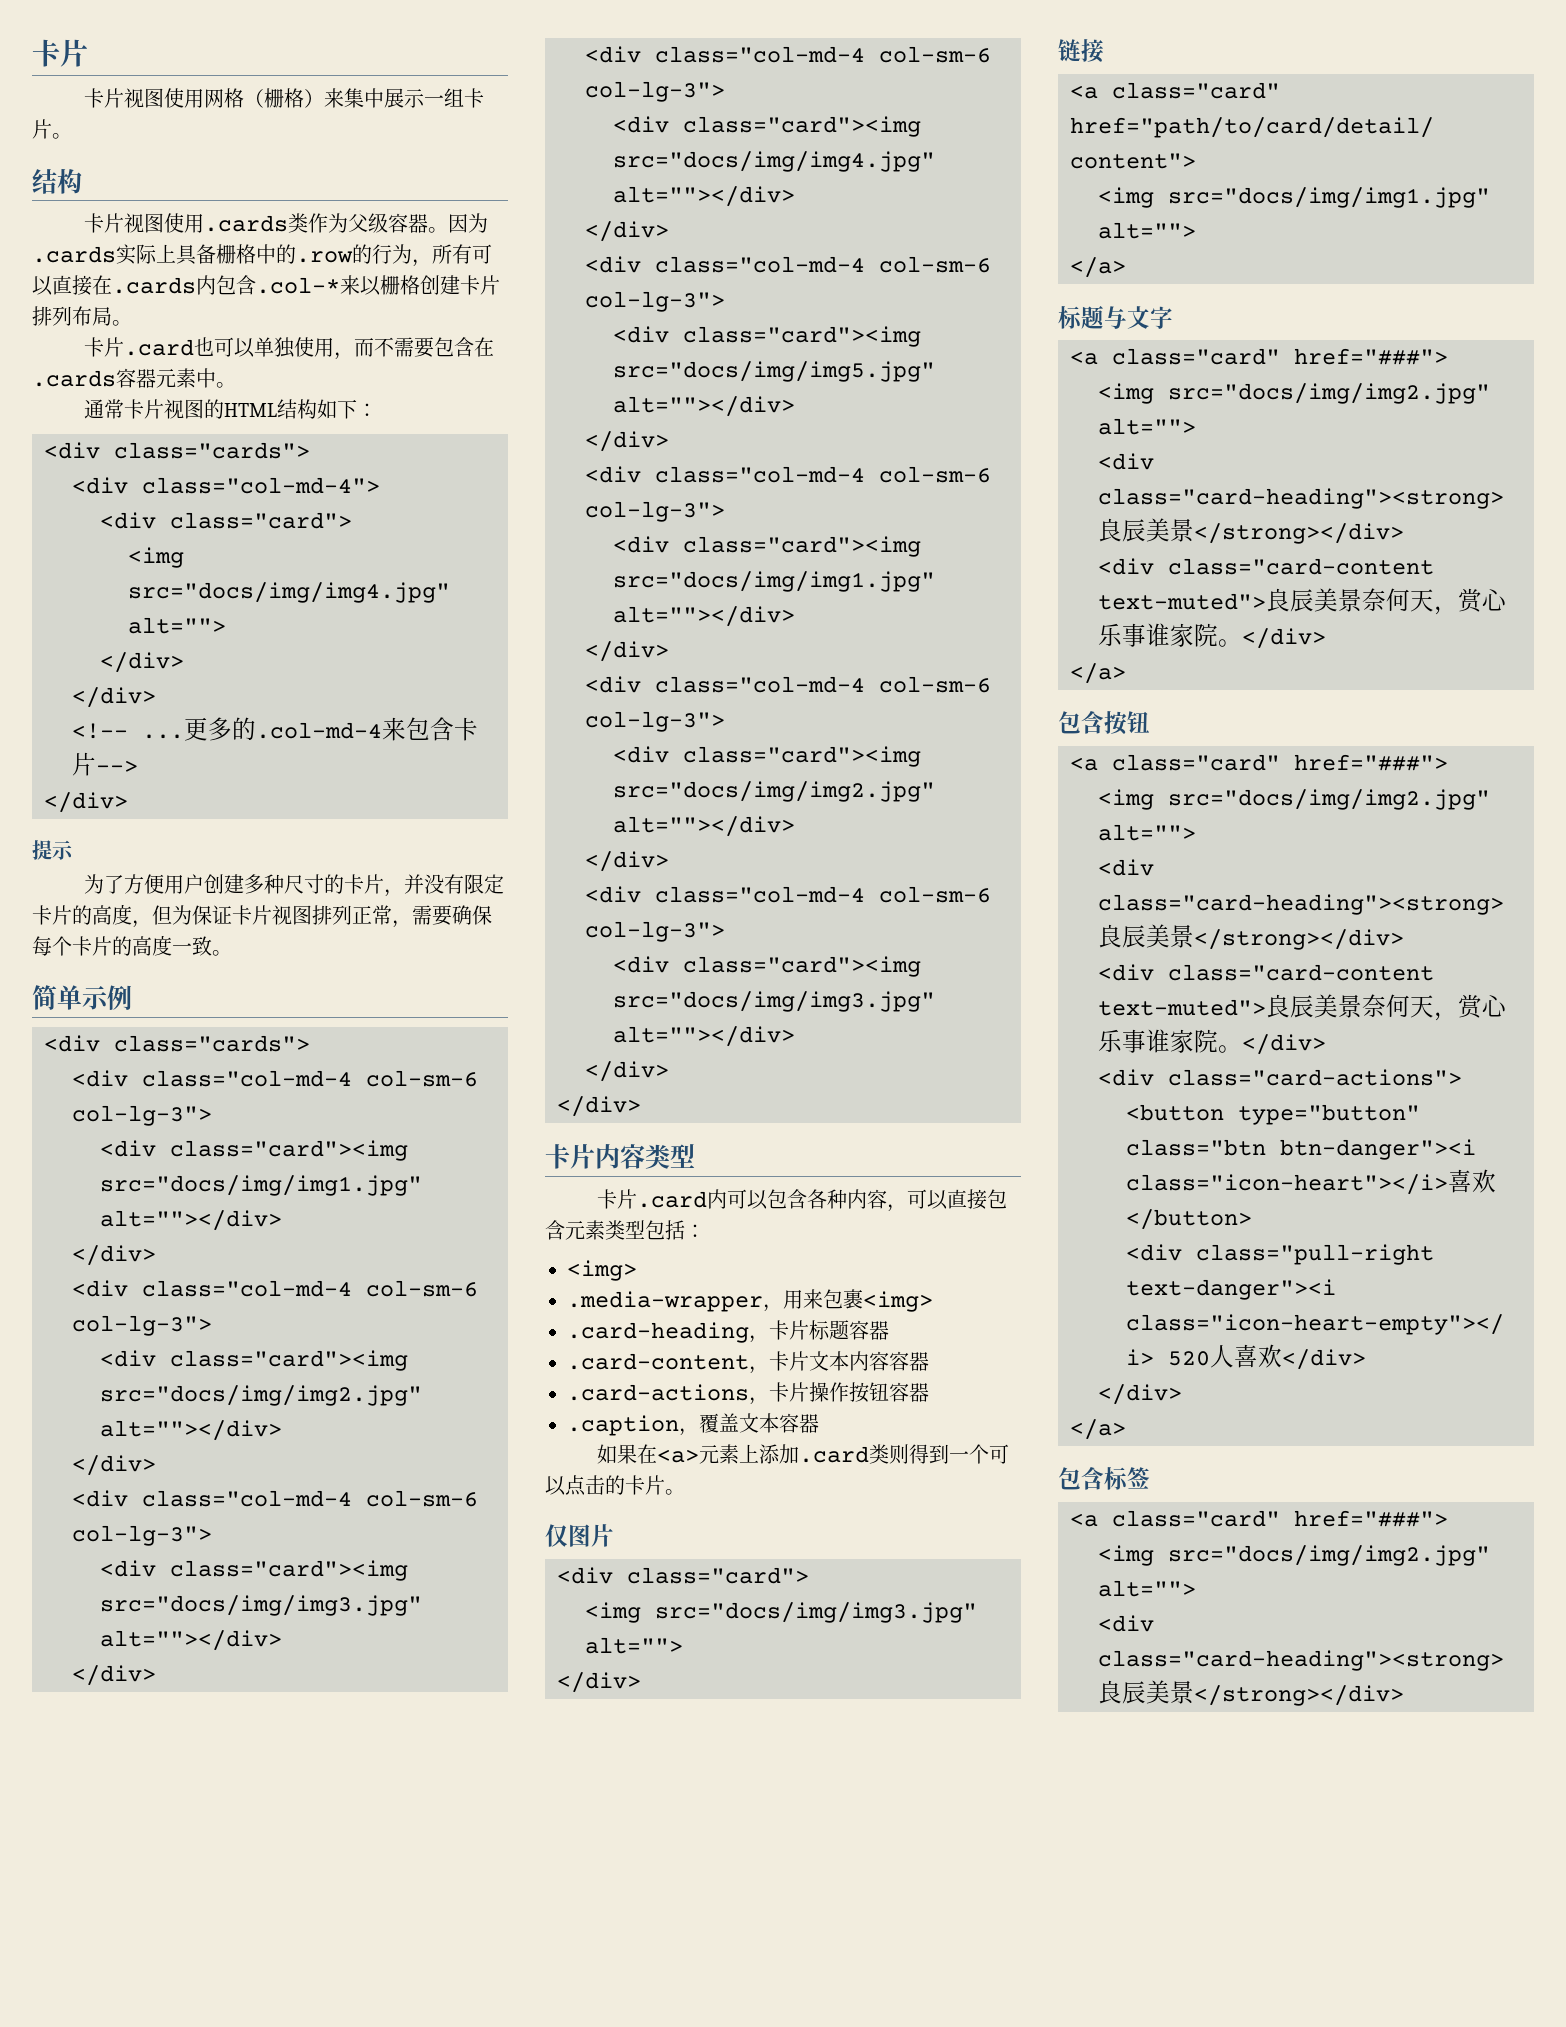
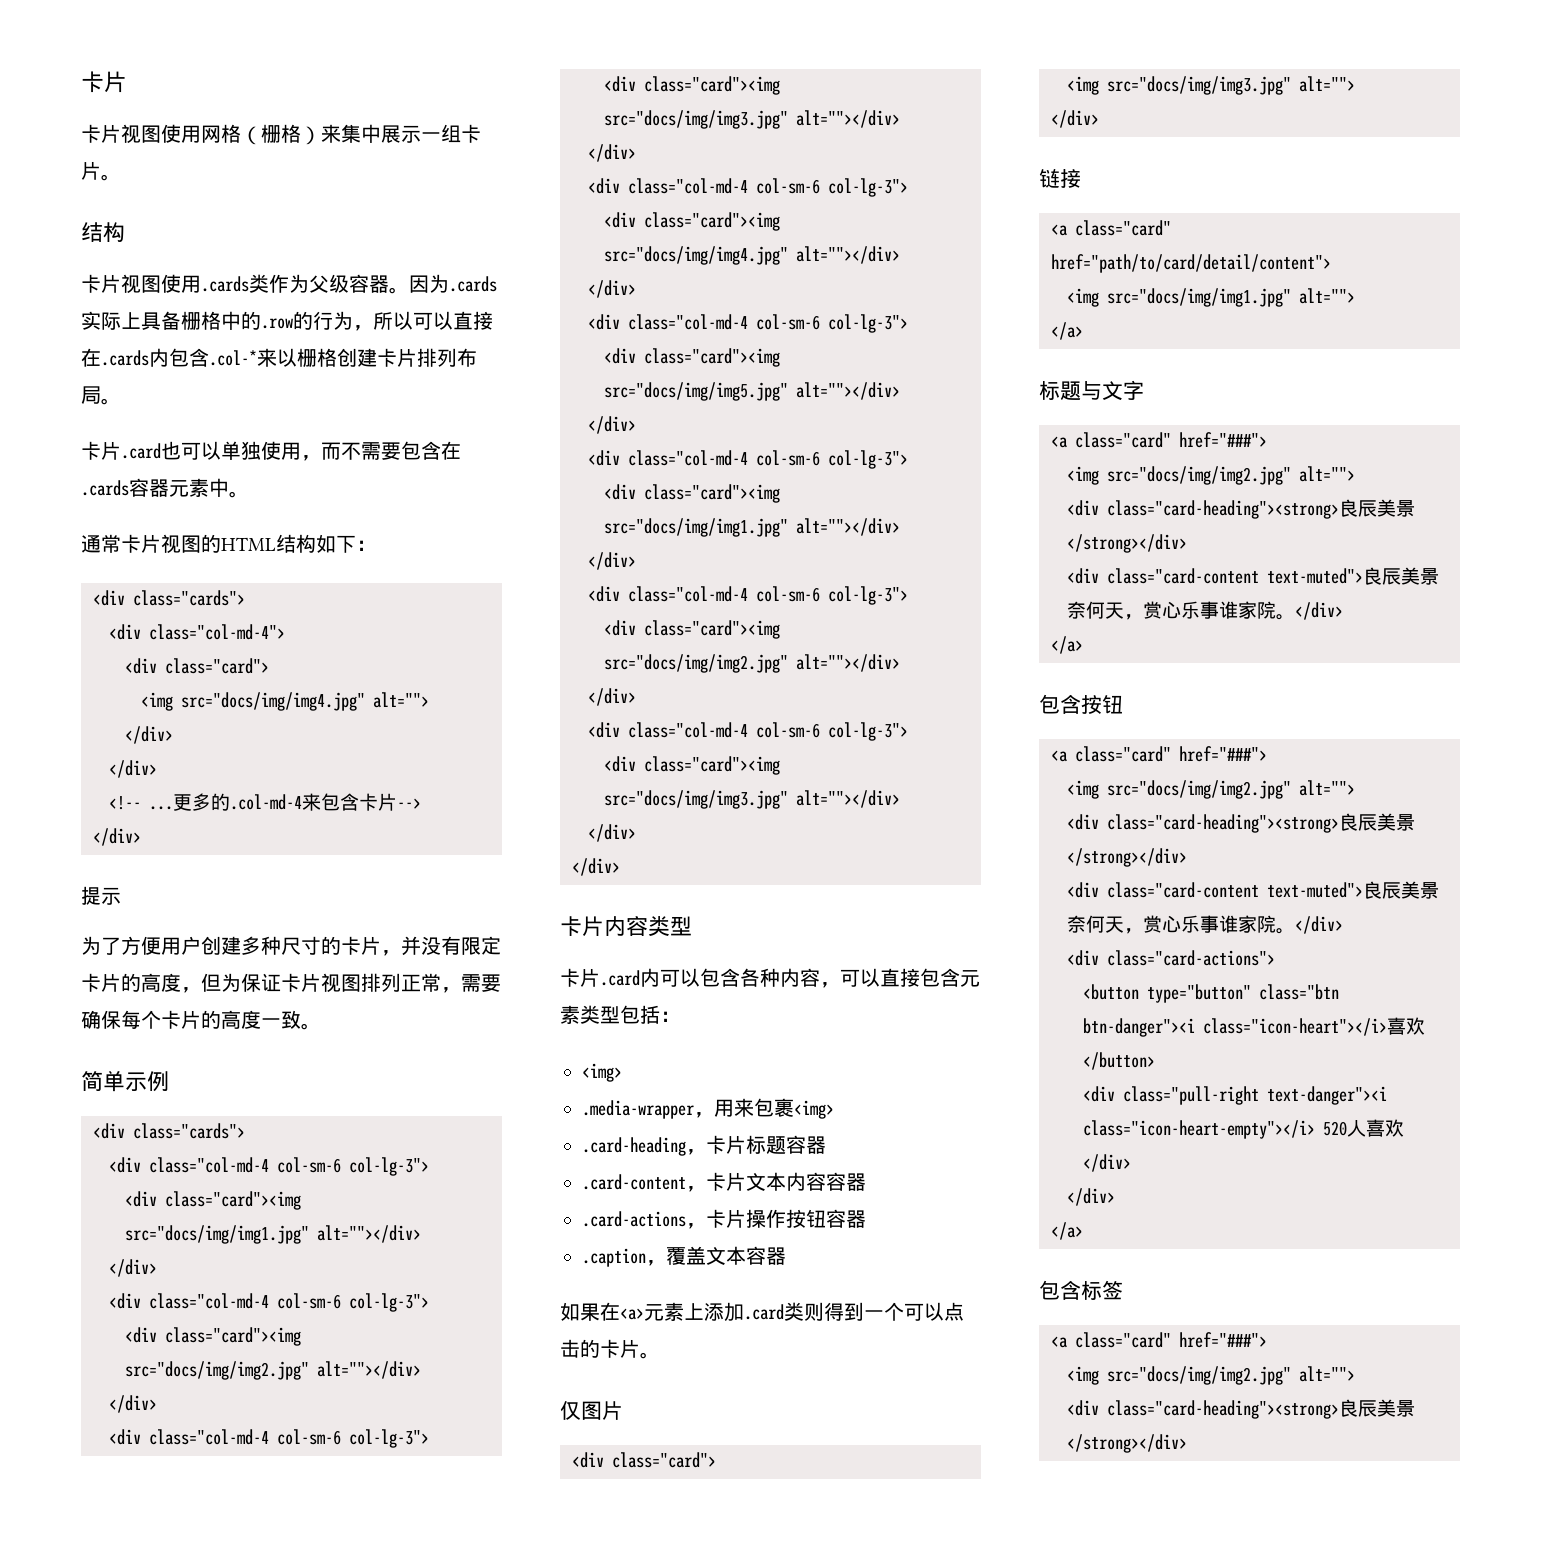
[452,244,472,264] 有 -> [393,311,413,330] 以

